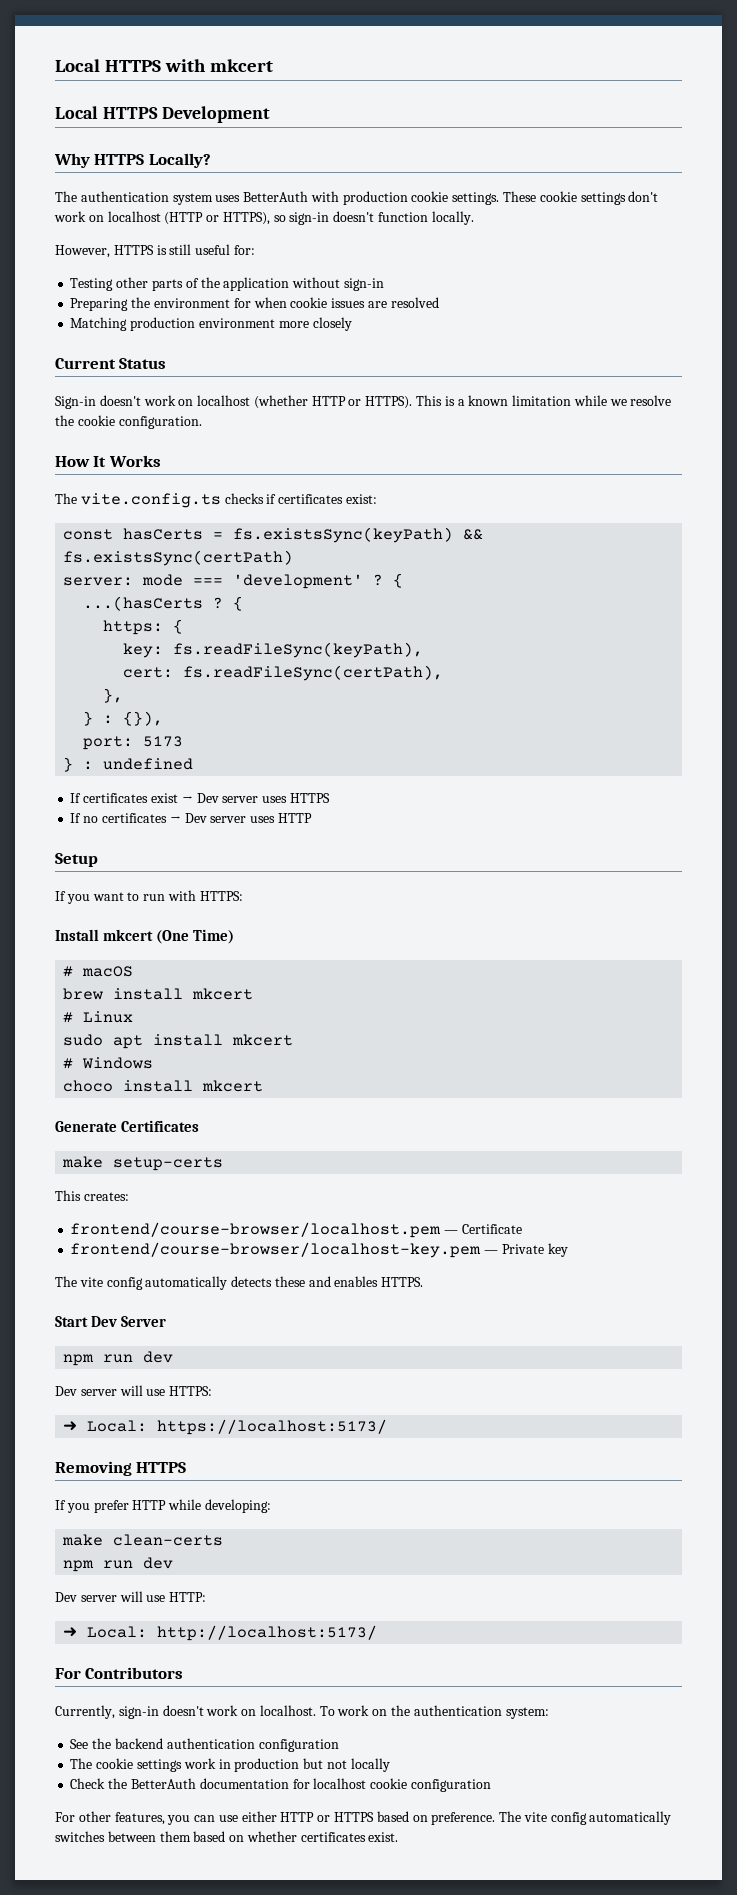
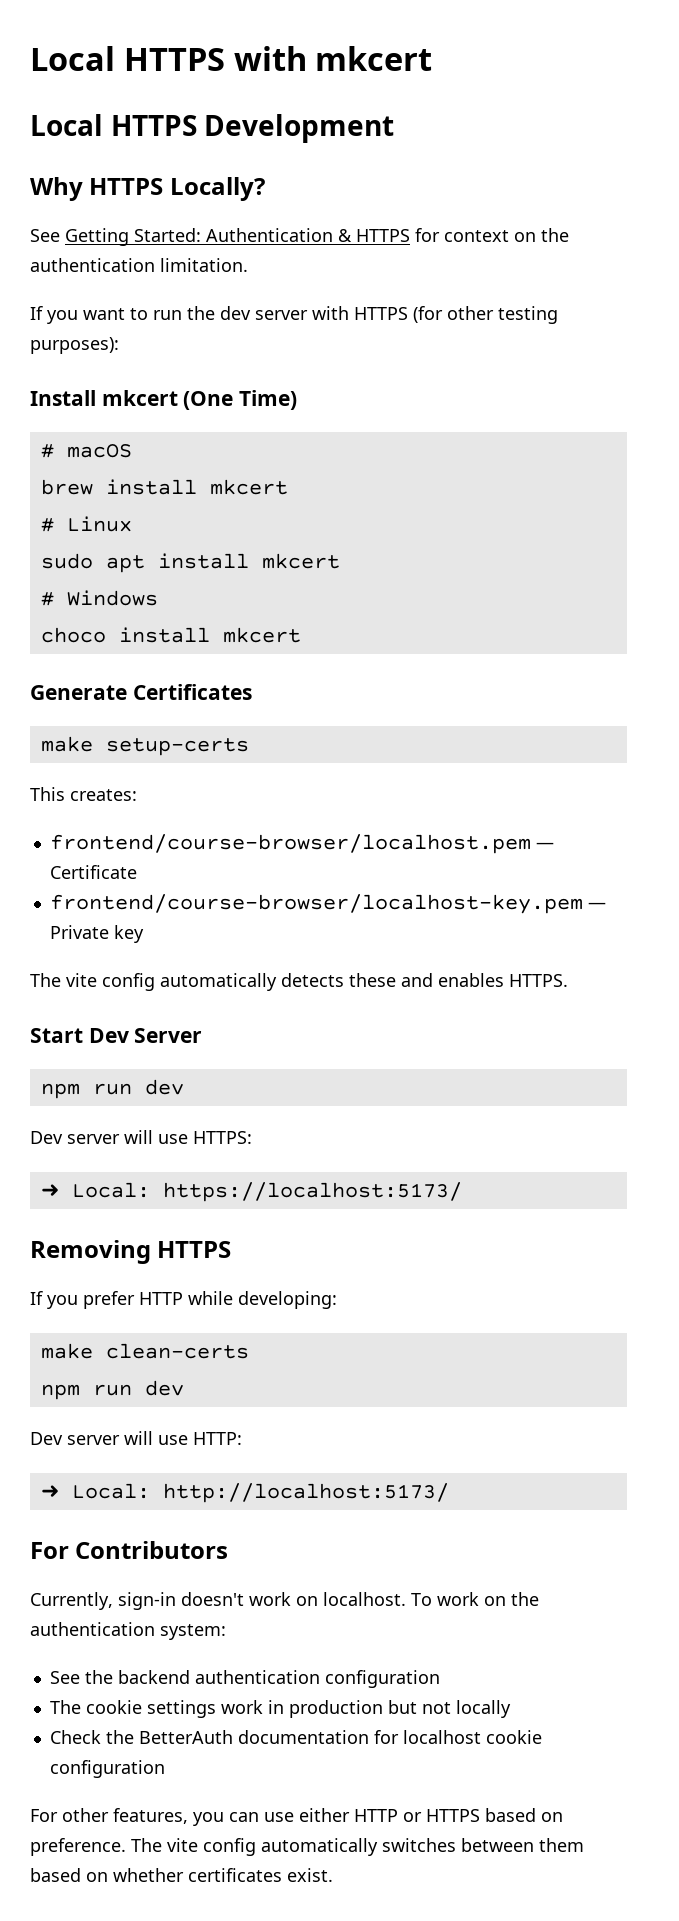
[55,191,659,205] [54,211,474,225] [55,244,255,258] [70,277,384,291] [70,297,439,311] [70,317,352,331] [55,358,167,369] [55,395,672,409] [55,415,202,429] [55,455,161,467] [55,493,377,508] [63,527,484,543] [63,550,294,566] [63,573,404,589] [83,596,244,611] [103,619,184,635] [123,642,424,658] [123,665,444,681] [103,688,124,703] [83,711,164,726] [83,736,184,750] [63,757,194,772] [70,793,330,803] [70,813,312,823] [55,853,98,867] The authentication system uses BetterAuth with production cookie settings. These cookie settings don't work on localhost (HTTP or HTTPS), so sign-in doesn't function locally. // However, HTTPS is still useful for: // Testing other parts of the application without sign-in // Preparing the environment for when cookie issues are resolved // Matching production environment more closely // Current Status // Sign-in doesn't work on localhost (whether HTTP or HTTPS). This is a known limitation while we resolve the cookie configuration. // How It Works // The vite.config.ts checks if certificates exist: // const hasCerts = fs.existsSync(keyPath) && fs.existsSync(certPath) // server: mode === 'development' ? { // ...(hasCerts ? { // https: { // key: fs.readFileSync(keyPath), // cert: fs.readFileSync(certPath), // }, // } : {}), // port: 5173 // } : undefined // If certificates exist → Dev server uses HTTPS // If no certificates → Dev server uses HTTP // Setup -> [30,228,569,246] [30,258,248,272] See Getting Started: Authentication & HTTPS for context on the authentication limitation.
[167,890,243,901] with HTTPS: -> [187,306,558,324] [30,337,119,354] the dev server with HTTPS (for other testing purposes):

